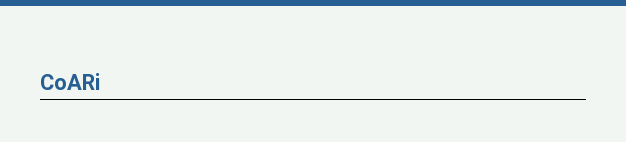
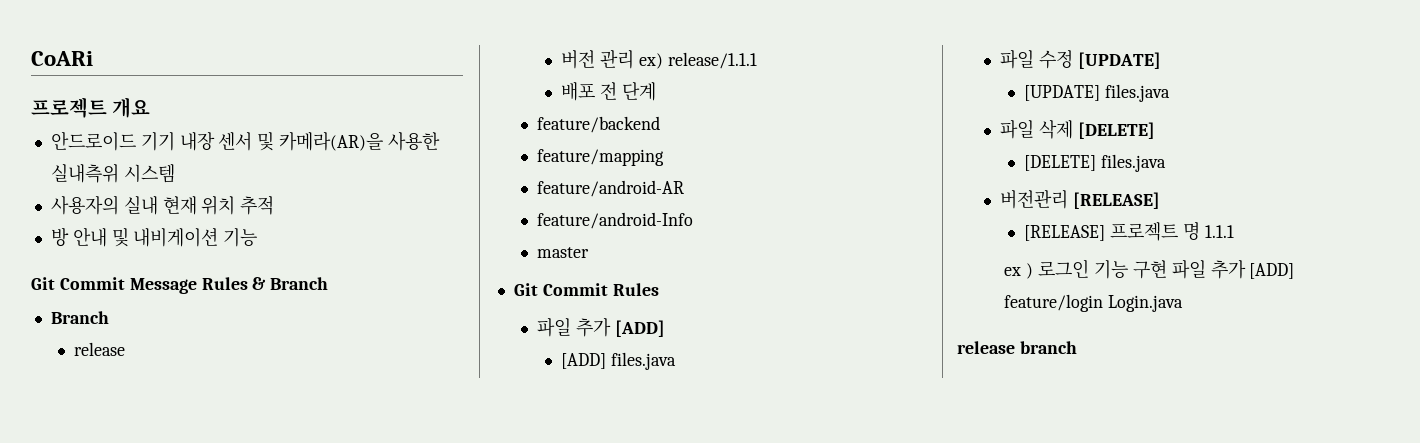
(100, 81) none -> [31,97,151,118] [50,131,440,151] [50,164,175,183] [50,195,275,215] [50,227,258,247] [31,277,329,294] [50,311,109,324] [74,342,126,356] [561,50,757,69] [561,82,656,101] [537,116,661,133] [537,149,665,166] [537,180,685,197] [537,212,694,229] [537,247,590,258] [513,283,659,296] [537,317,666,337] [561,352,677,370] [1000,49,1162,69] [1024,84,1171,102] [1000,119,1156,139] [1024,154,1167,172] [1000,190,1161,209] [1024,221,1234,241] [1004,259,1295,279] [1004,294,1184,312] [957,341,1077,354] // 프로젝트 개요 // 안드로이드 기기 내장 센서 및 카메라(AR)을 사용한 실내측위 시스템 // 사용자의 실내 현재 위치 추적 // 방 안내 및 내비게이션 기능 // Git Commit Message Rules & Branch // Branch // release // 버전 관리 ex) release/1.1.1 // 배포 전 단계 // feature/backend // feature/mapping // feature/android-AR // feature/android-Info // master // Git Commit Rules // 파일 추가 [ADD] // [ADD] files.java // 파일 수정 [UPDATE] // [UPDATE] files.java // 파일 삭제 [DELETE] // [DELETE] files.java // 버전관리 [RELEASE] // [RELEASE] 프로젝트 명 1.1.1 // ex ) 로그인 기능 구현 파일 추가 [ADD] feature/login Login.java // release branch

